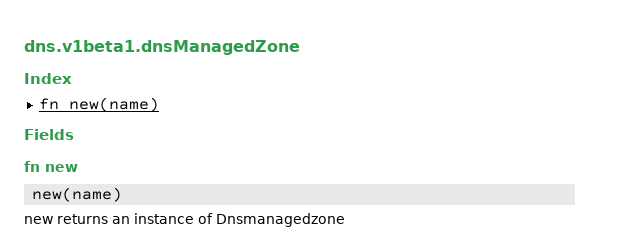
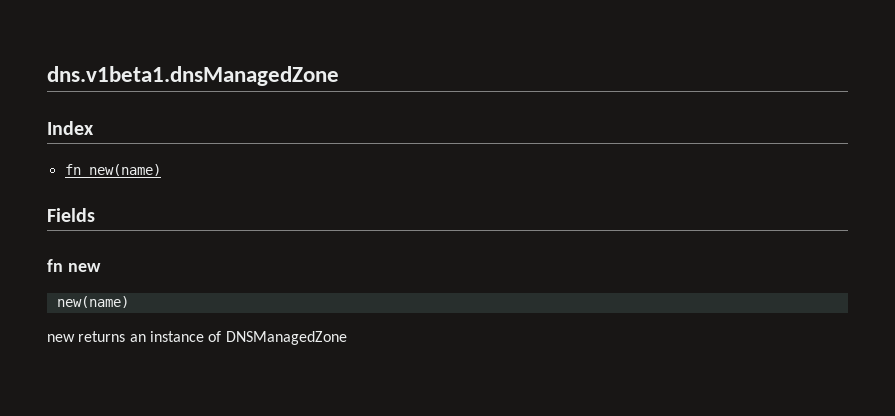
[216,213,345,227] Dnsmanagedzone -> [225,331,347,345] DNSManagedZone

